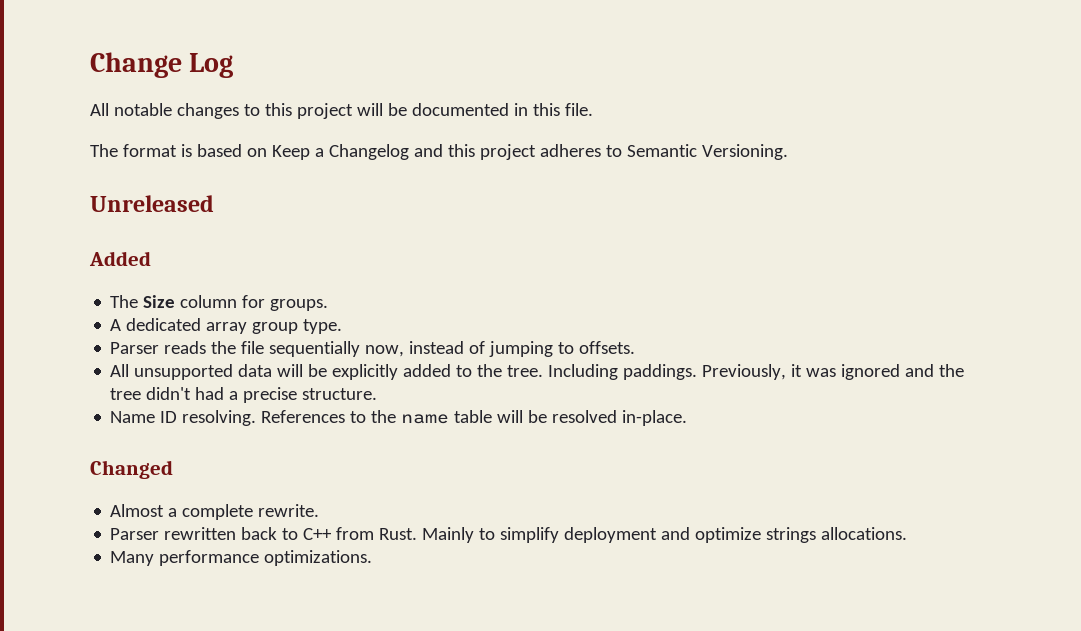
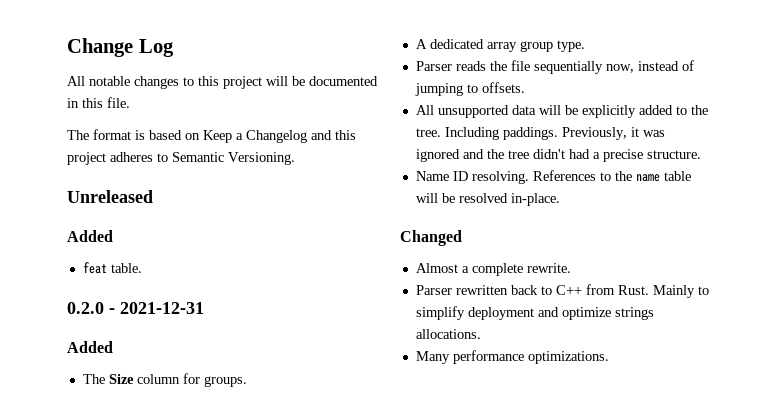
(151, 258) none -> [82,262,142,274] [67,302,204,314] [67,341,113,353] // feat table. // 0.2.0 - 2021-12-31 // Added

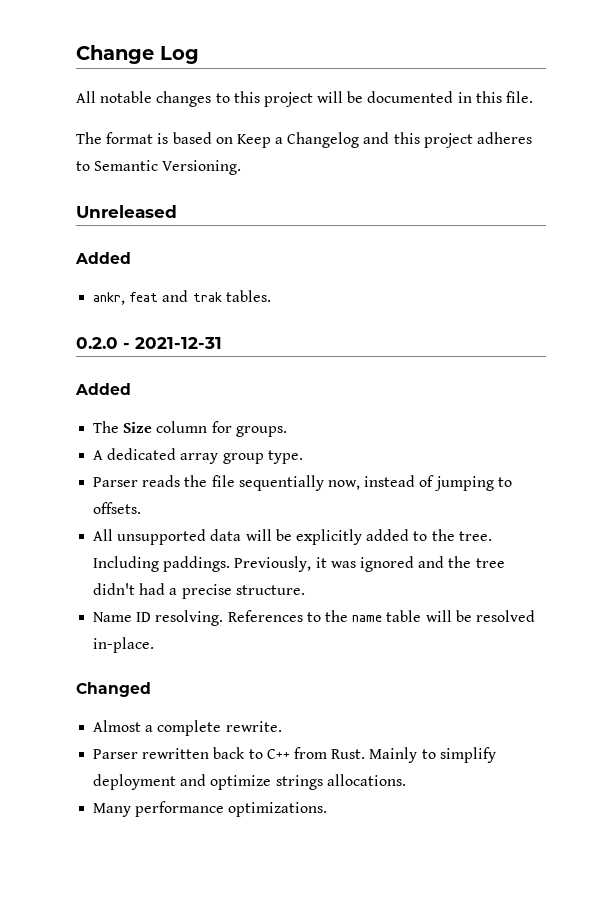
[82,262,142,274] feat table. -> [93,290,271,305] ankr, feat and trak tables.

